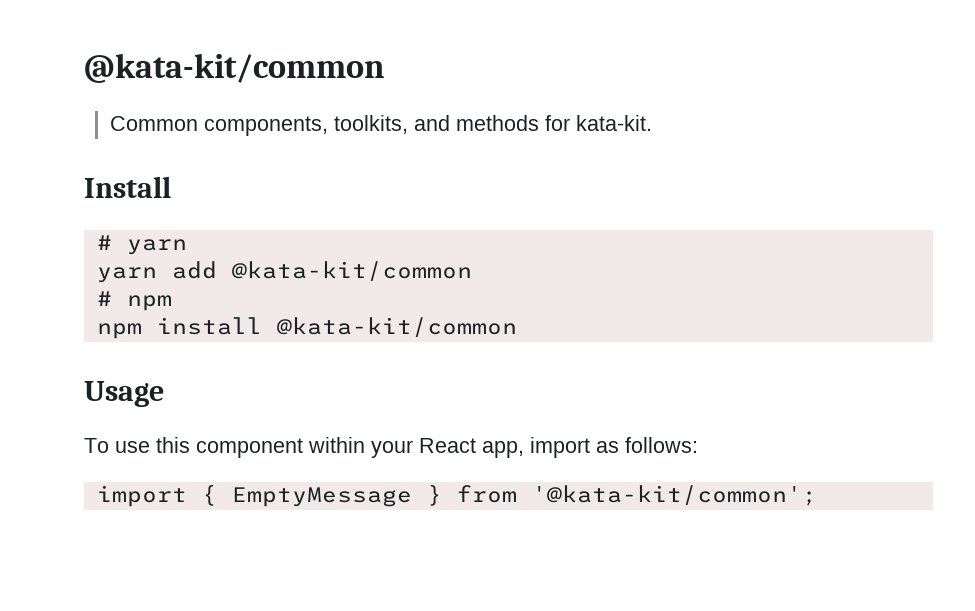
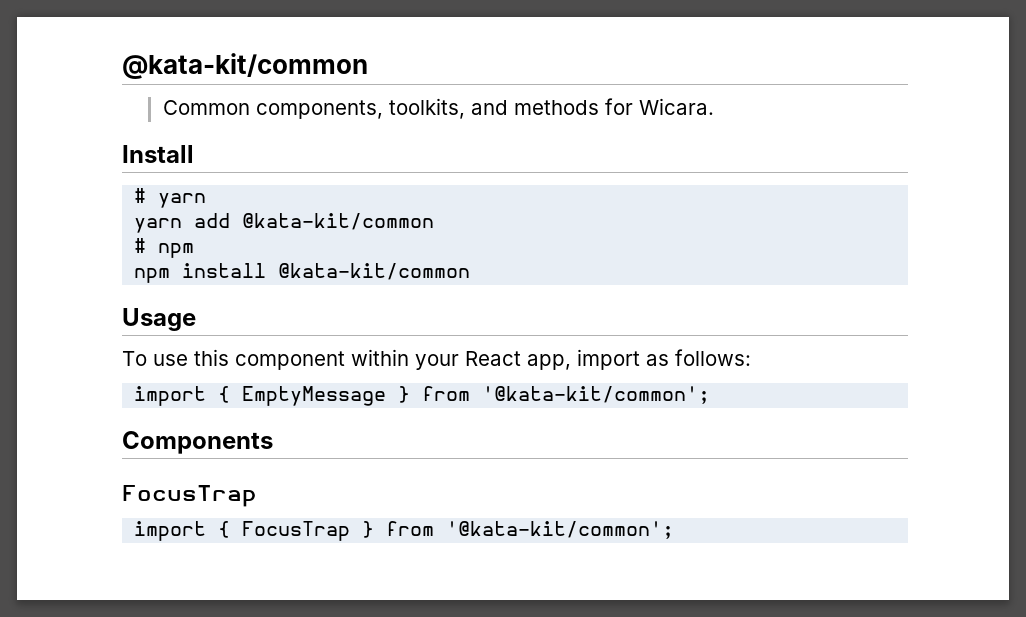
[575,115,652,131] kata-kit. -> [638,98,714,115] Wicara.
(817, 495) none -> [122,431,273,454] [122,485,257,507] [134,521,675,541] // Components // FocusTrap // import { FocusTrap } from '@kata-kit/common';

